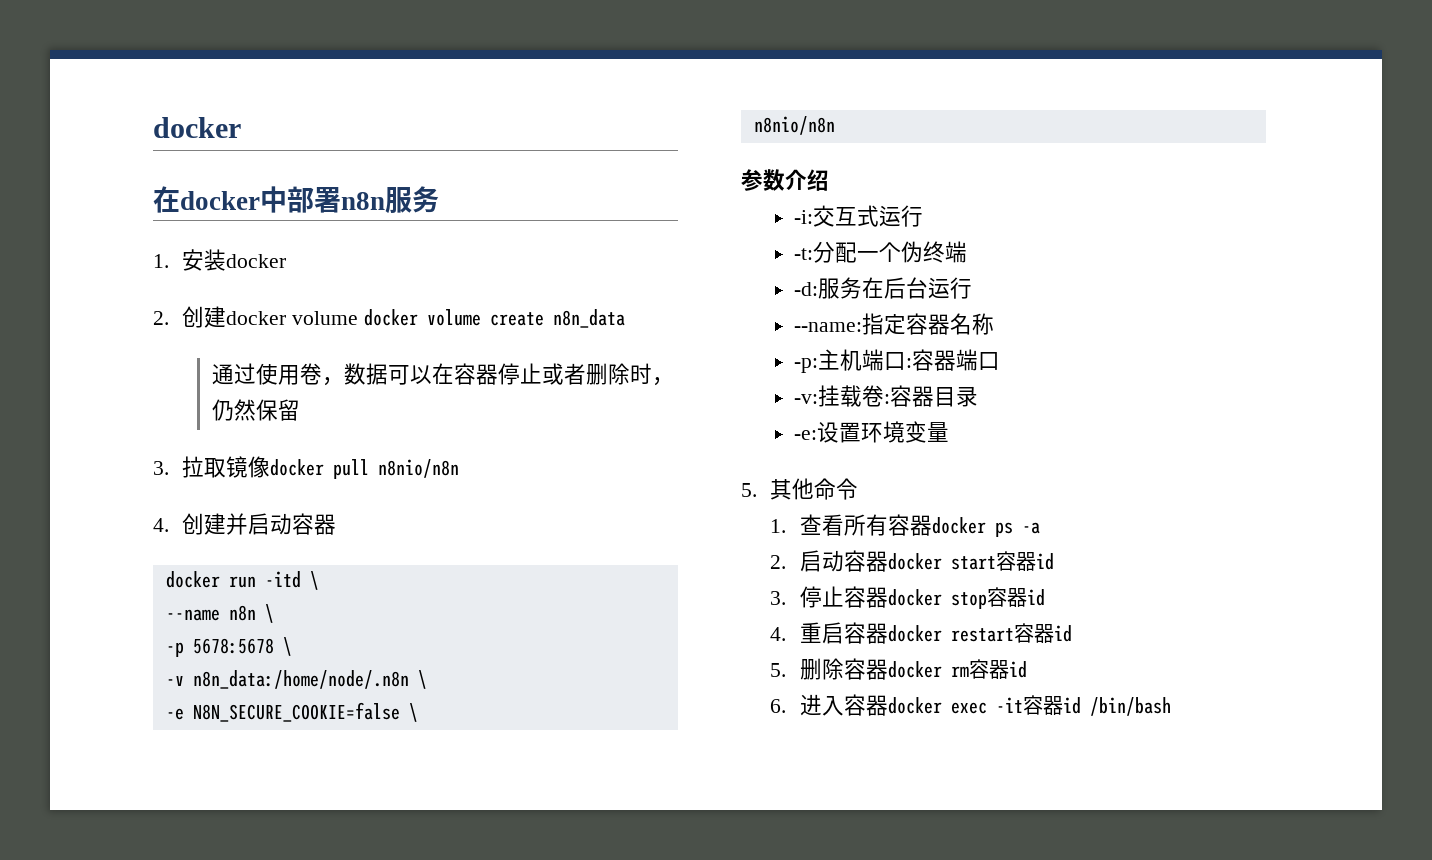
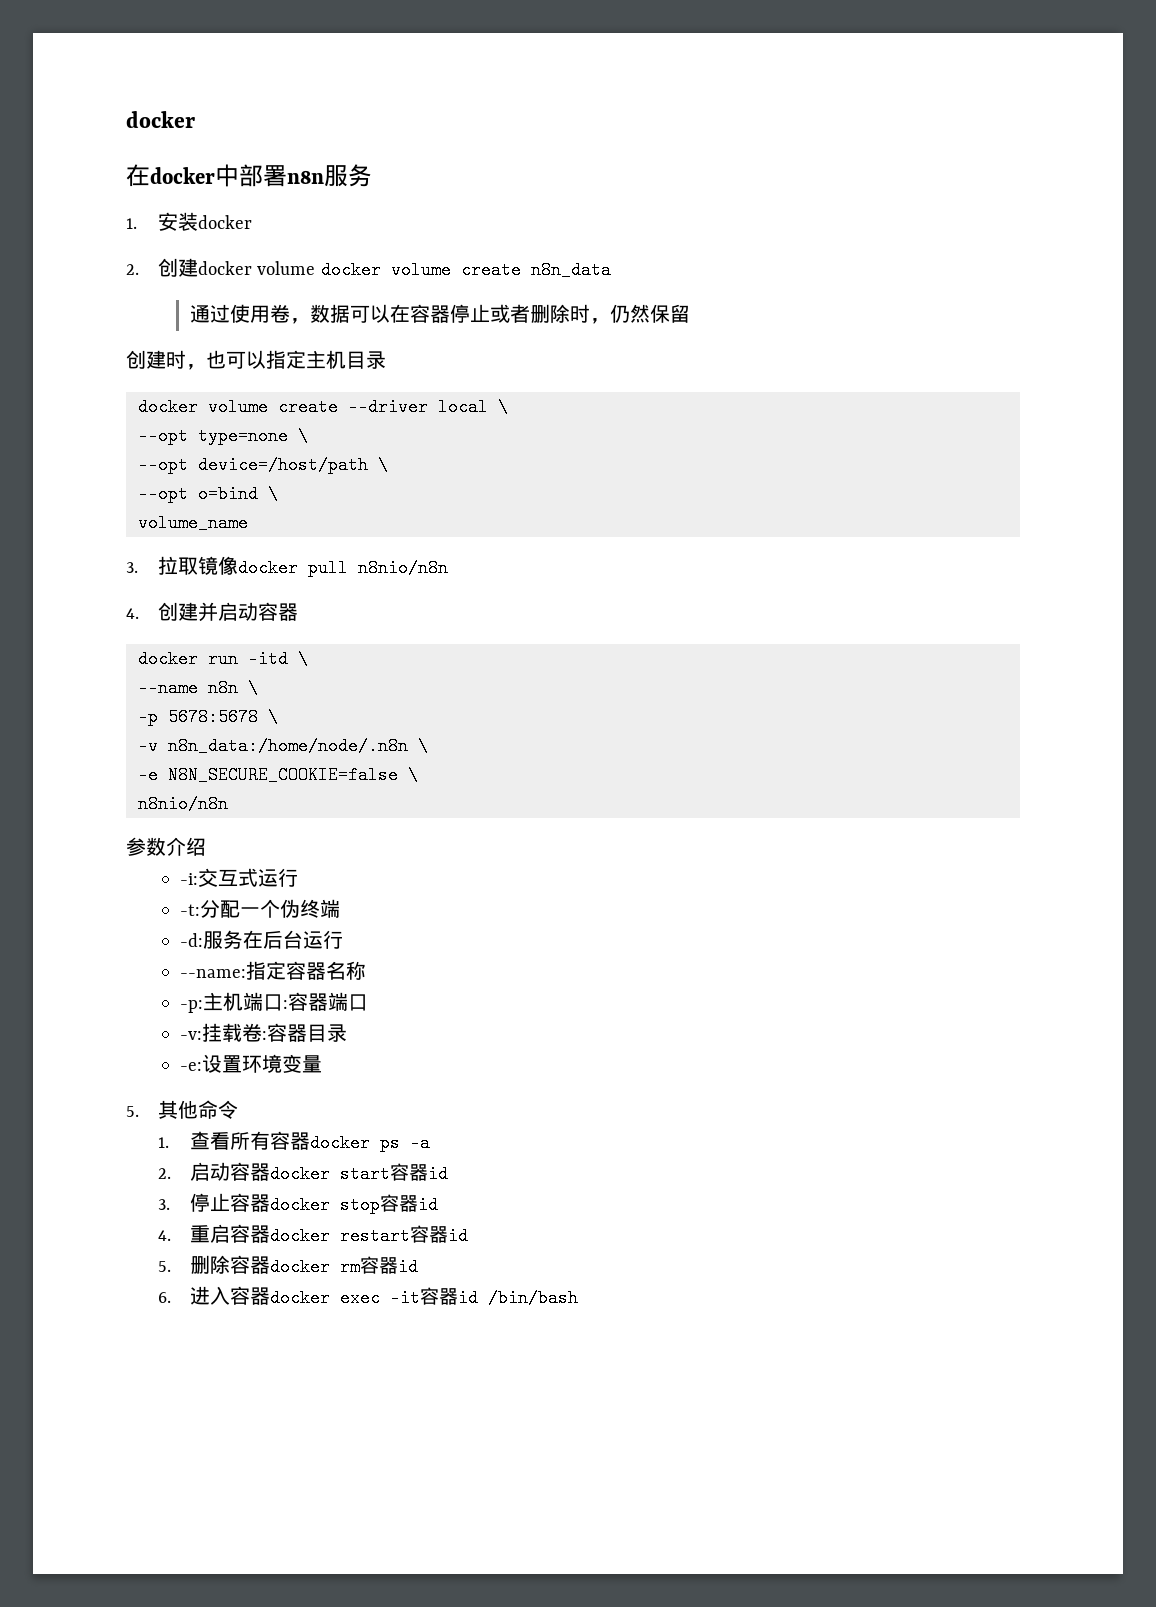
(300, 410) none -> [126,350,386,370] [138,398,508,416] [138,427,308,445] [138,456,388,474] [138,485,278,503] [138,514,248,532] // 创建时，也可以指定主机目录 // docker volume create --driver local \ // --opt type=none \ // --opt device=/host/path \ // --opt o=bind \ // volume_name

